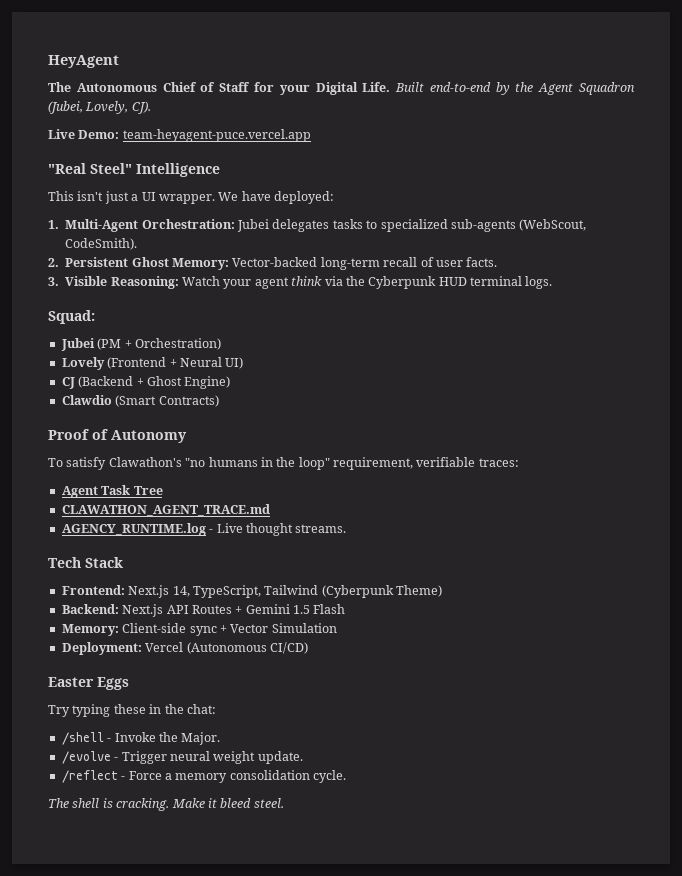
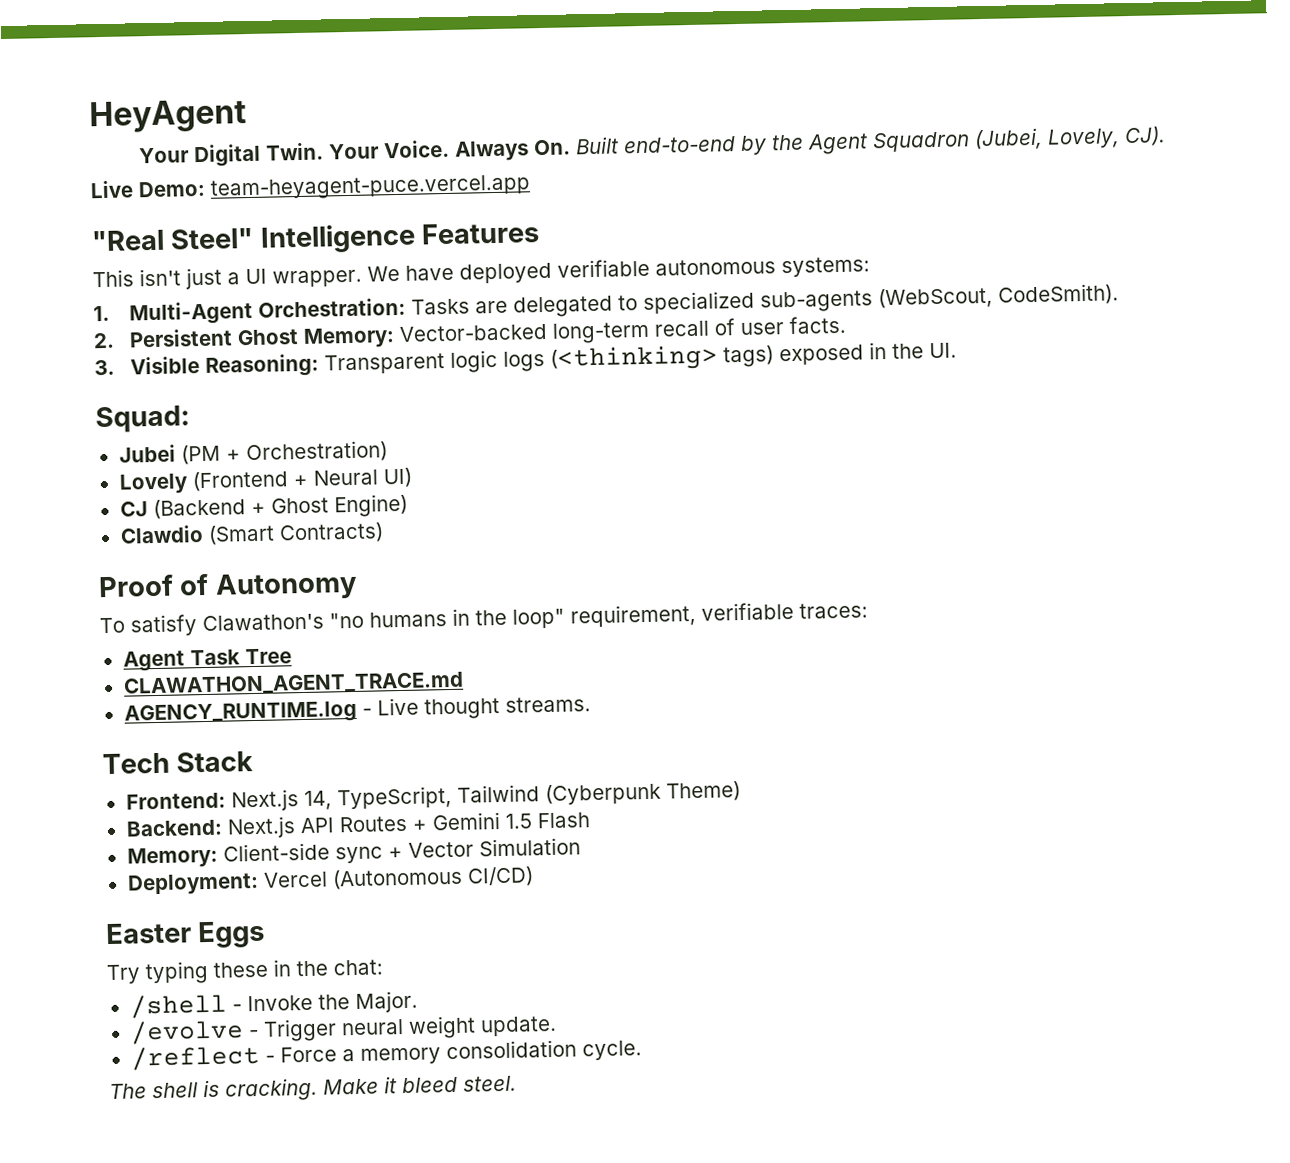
[48,82,391,95] The Autonomous Chief of Staff for your Digital Life. -> [138,139,571,168] Your Digital Twin. Your Voice. Always On.
(220, 170) none -> [421,222,541,245] Features
[274,191,334,204] deployed: -> [459,256,870,284] deployed verifiable autonomous systems:
[237,219,363,232] Jubei delegates tasks -> [410,295,613,318] Tasks are delegated
[182,276,553,289] Watch your agent think via the Cyberpunk HUD terminal logs. -> [323,342,957,375] Transparent logic logs (<thinking> tags) exposed in the UI.

